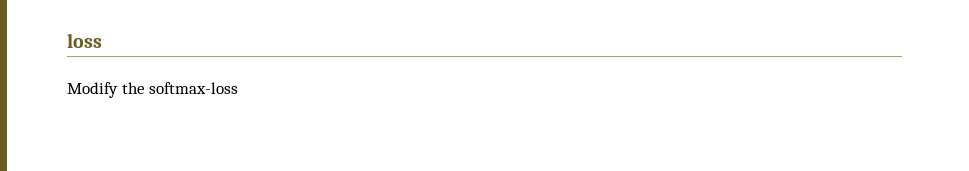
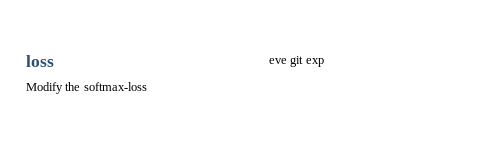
(239, 88) none -> [269,56,324,67] // eve git exp

